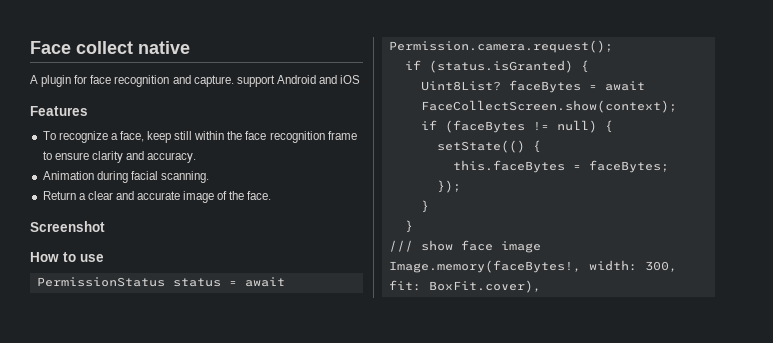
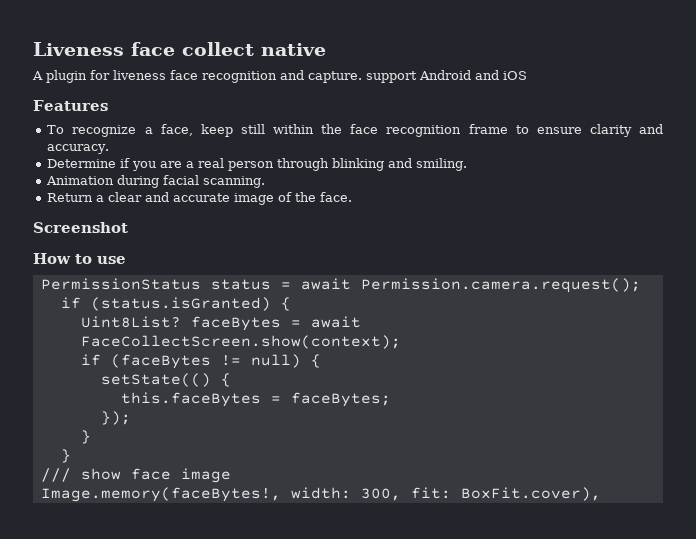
[30,41,71,54] Face -> [33,42,175,56] Liveness face
(88, 79) none -> [113,70,166,80] liveness
(197, 157) none -> [47,158,468,171] // Determine if you are a real person through blinking and smiling.

